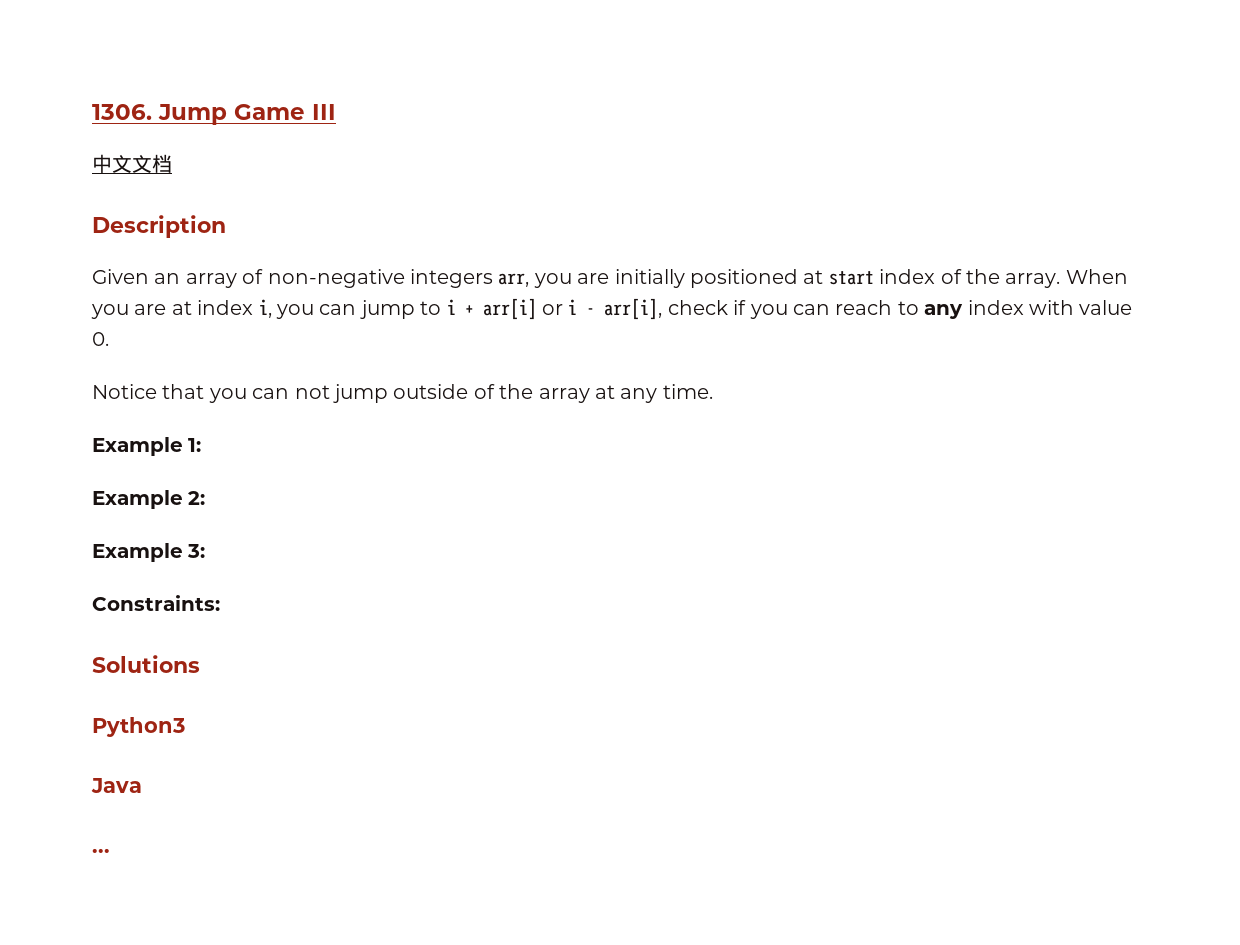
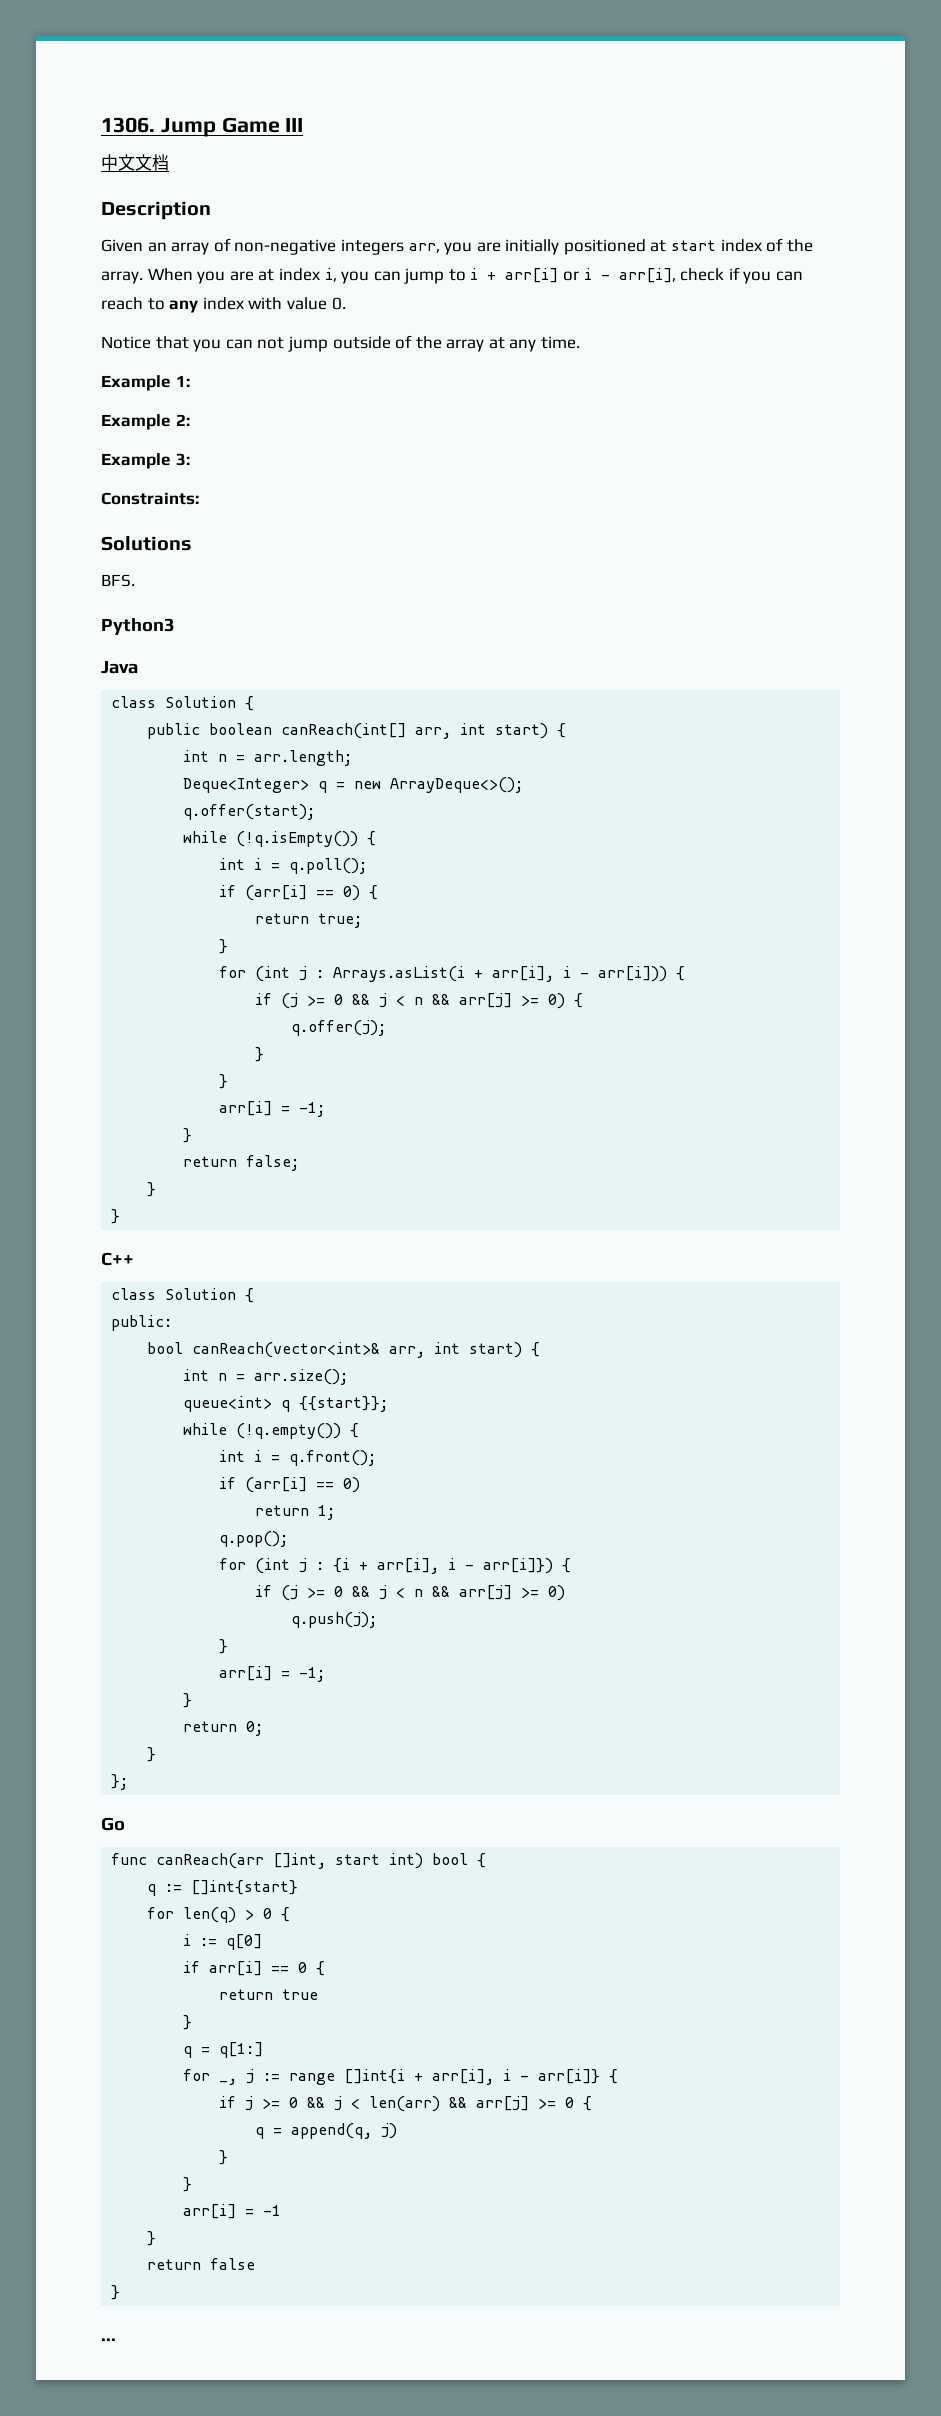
(200, 664) none -> [101,574,135,587] // BFS.
(142, 785) none -> [111,696,255,711] [147,723,567,739] [183,750,353,766] [183,777,524,793] [183,804,316,820] [183,831,377,847] [219,858,368,874] [219,885,379,901] [255,913,363,928] [219,939,229,954] [219,966,686,982] [255,993,584,1009] [291,1020,387,1036] [255,1047,265,1062] [219,1074,229,1089] [219,1101,326,1117] [183,1128,193,1143] [183,1155,300,1171] [147,1182,157,1197] [111,1209,121,1224] [101,1252,134,1266] [111,1288,255,1303] [111,1315,173,1331] [147,1342,541,1358] [183,1369,349,1385] [183,1396,389,1412] [183,1423,360,1439] [219,1450,377,1466] [219,1477,361,1493] [255,1505,336,1520] [219,1531,289,1547] [219,1558,572,1574] [255,1585,566,1601] [291,1612,378,1628] [219,1639,229,1654] [219,1666,326,1682] [183,1693,193,1708] [183,1721,264,1736] [147,1747,157,1762] [111,1774,129,1790] [101,1817,125,1831] [111,1853,487,1869] [147,1880,299,1896] [147,1907,291,1923] [183,1934,263,1950] [183,1961,326,1976] [219,1989,319,2000] [183,2015,193,2030] [183,2042,264,2058] [183,2069,619,2085] [219,2096,593,2112] [255,2123,398,2139] [219,2150,229,2165] [183,2177,193,2192] [183,2204,282,2219] [147,2231,157,2246] [147,2258,256,2270] [111,2285,121,2300] // class Solution { // public boolean canReach(int[] arr, int start) { // int n = arr.length; // Deque<Integer> q = new ArrayDeque<>(); // q.offer(start); // while (!q.isEmpty()) { // int i = q.poll(); // if (arr[i] == 0) { // return true; // } // for (int j : Arrays.asList(i + arr[i], i - arr[i])) { // if (j >= 0 && j < n && arr[j] >= 0) { // q.offer(j); // } // } // arr[i] = -1; // } // return false; // } // } // C++ // class Solution { // public: // bool canReach(vector<int>& arr, int start) { // int n = arr.size(); // queue<int> q {{start}}; // while (!q.empty()) { // int i = q.front(); // if (arr[i] == 0) // return 1; // q.pop(); // for (int j : {i + arr[i], i - arr[i]}) { // if (j >= 0 && j < n && arr[j] >= 0) // q.push(j); // } // arr[i] = -1; // } // return 0; // } // }; // Go // func canReach(arr []int, start int) bool { // q := []int{start} // for len(q) > 0 { // i := q[0] // if arr[i] == 0 { // return true // } // q = q[1:] // for _, j := range []int{i + arr[i], i - arr[i]} { // if j >= 0 && j < len(arr) && arr[j] >= 0 { // q = append(q, j) // } // } // arr[i] = -1 // } // return false // }

